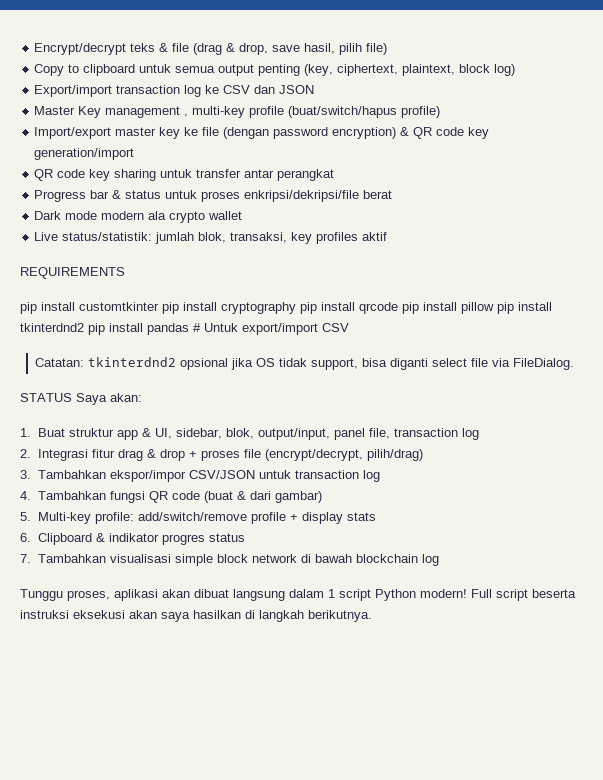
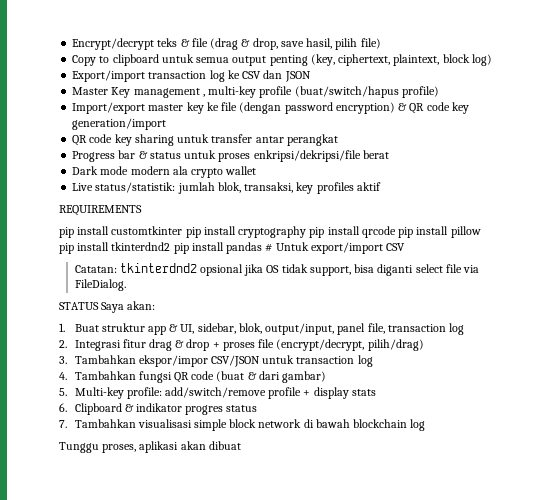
[233,589,576,601] [20,610,372,622] langsung dalam 1 script Python modern! Full script beserta instruksi eksekusi akan saya hasilkan di langkah berikutnya. -> (241, 445) none

